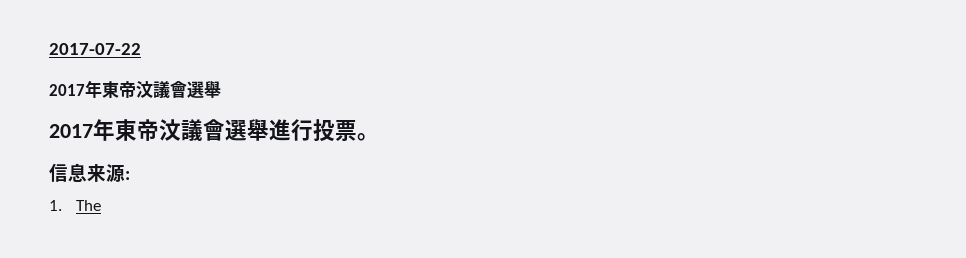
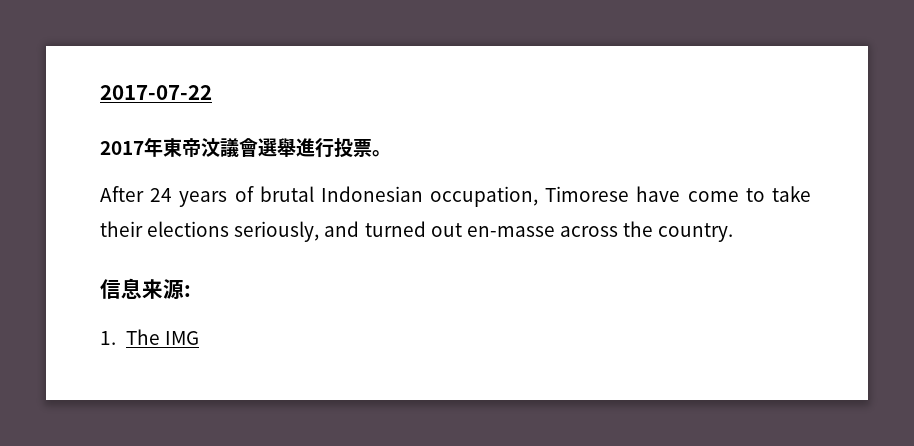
[49,119,379,142] // 2017年東帝汶議會選舉進行投票。 -> [296,138,391,158] [100,186,811,207] [100,221,734,242] 進行投票。 // After 24 years of brutal Indonesian occupation, Timorese have come to take their elections seriously, and turned out en-masse across the country.
(102, 205) none -> [164,331,199,345] IMG

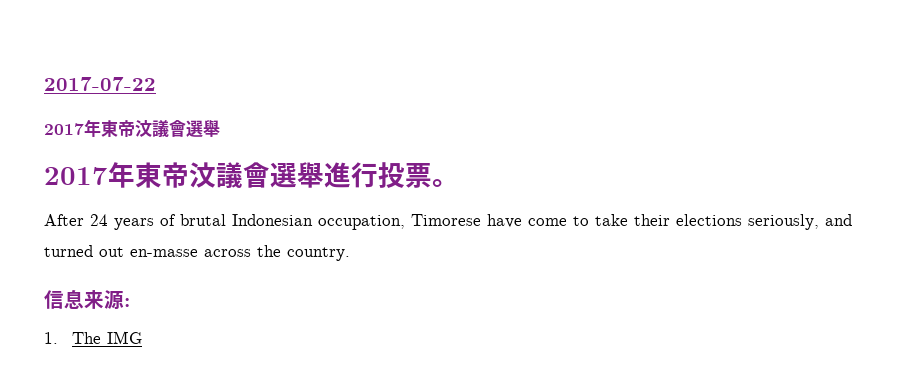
(296, 147) none -> [44,162,324,188] // 2017年東帝汶議會選舉

